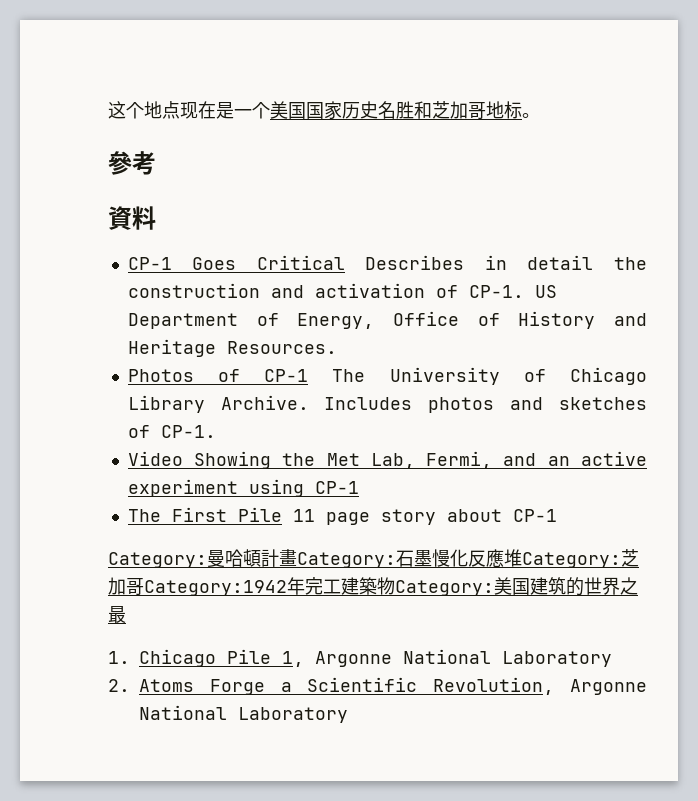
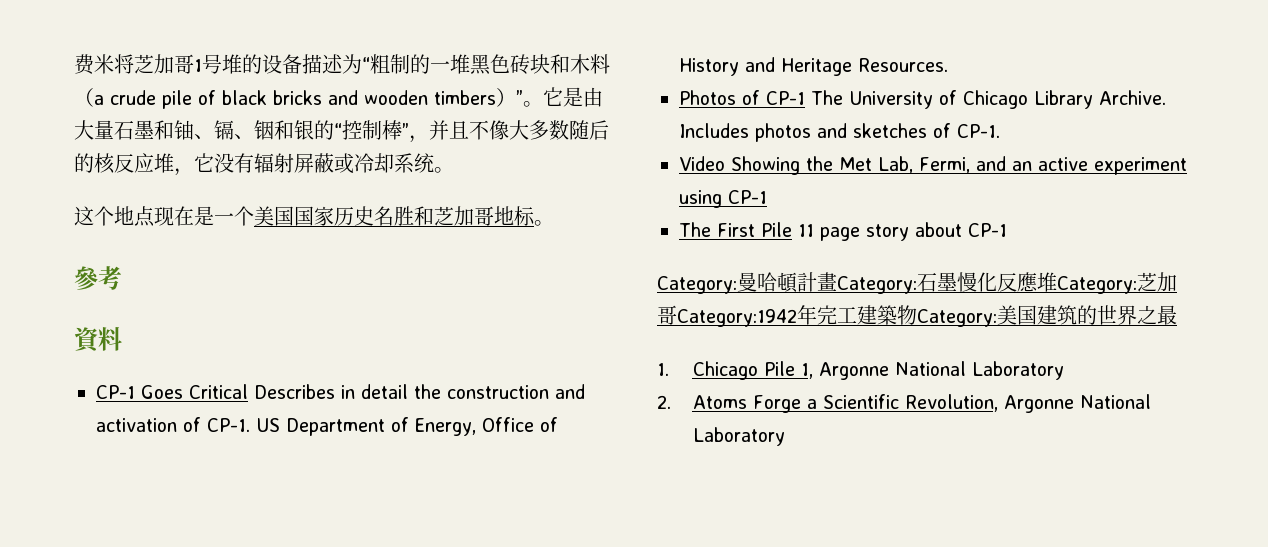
(108, 110) none -> [74,54,610,75] [74,87,603,109] [74,120,609,143] [74,153,454,176] 费米将芝加哥1号堆的设备描述为“粗制的一堆黑色砖块和木料（a crude pile of black bricks and wooden timbers）”。它是由大量石墨和铀、镉、铟和银的“控制棒”，并且不像大多数随后的核反应堆，它没有辐射屏蔽或冷却系统。 //

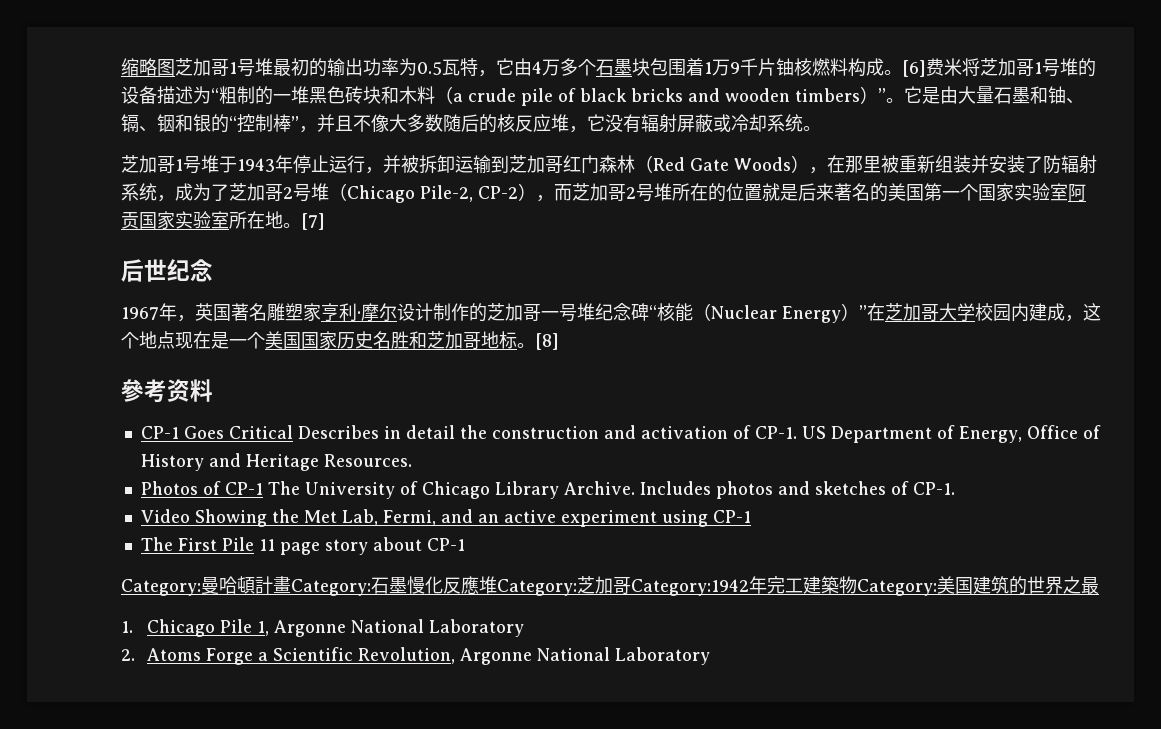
(74, 64) none -> [121,58,926,77] 缩略图芝加哥1号堆最初的输出功率为0.5瓦特，它由4万多个石墨块包围着1万9千片铀核燃料构成。[6]
(454, 170) none -> [121,155,1097,174] [121,183,1086,203] [121,211,325,230] [121,259,213,282] [121,303,1083,323] 芝加哥1号堆于1943年停止运行，并被拆卸运输到芝加哥红门森林（Red Gate Woods），在那里被重新组装并安装了防辐射系统，成为了芝加哥2号堆（Chicago Pile-2, CP-2），而芝加哥2号堆所在的位置就是后来著名的美国第一个国家实验室阿贡国家实验室所在地。[7] // 后世纪念 // 1967年，英国著名雕塑家亨利·摩尔设计制作的芝加哥一号堆纪念碑“核能（Nuclear Energy）”在芝加哥大学校园内建成，
(554, 223) none -> [535,333,559,350] [8]
[74,327,101,353] // 資 -> [167,379,190,402] 资

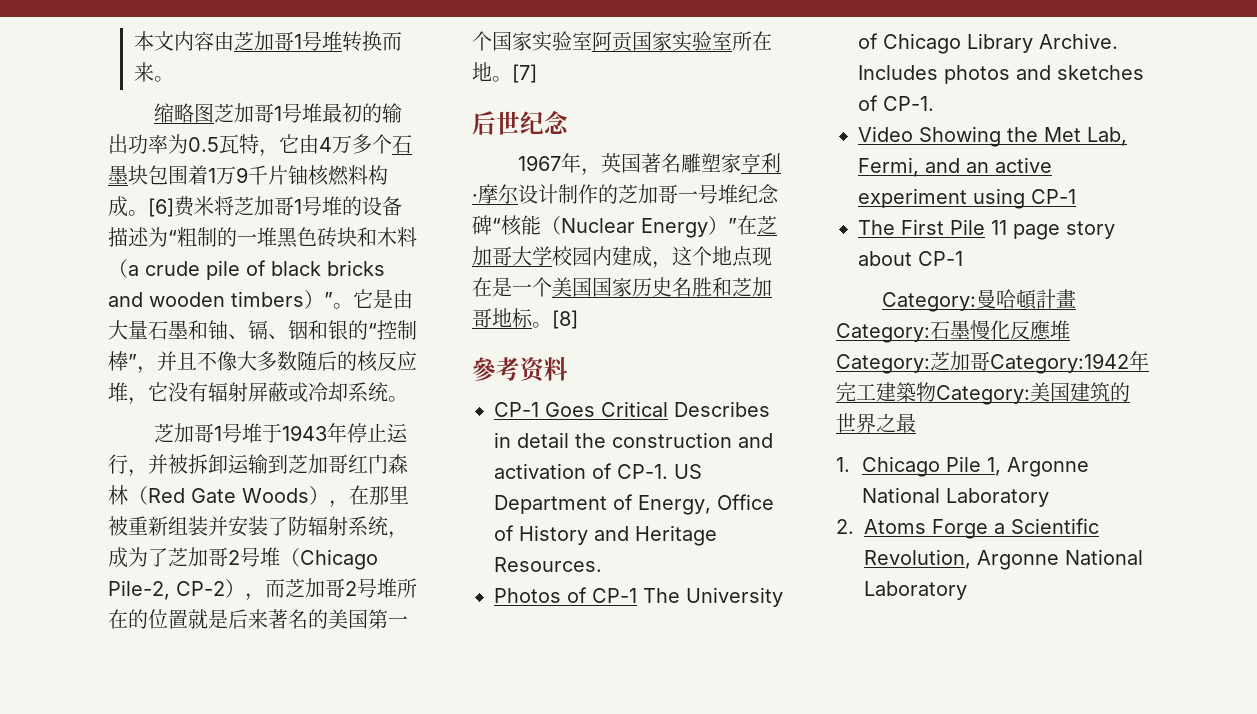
(121, 67) none -> [134,31,403,52] [134,62,175,82] 本文内容由芝加哥1号堆转换而来。 //

